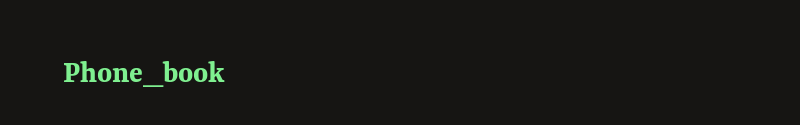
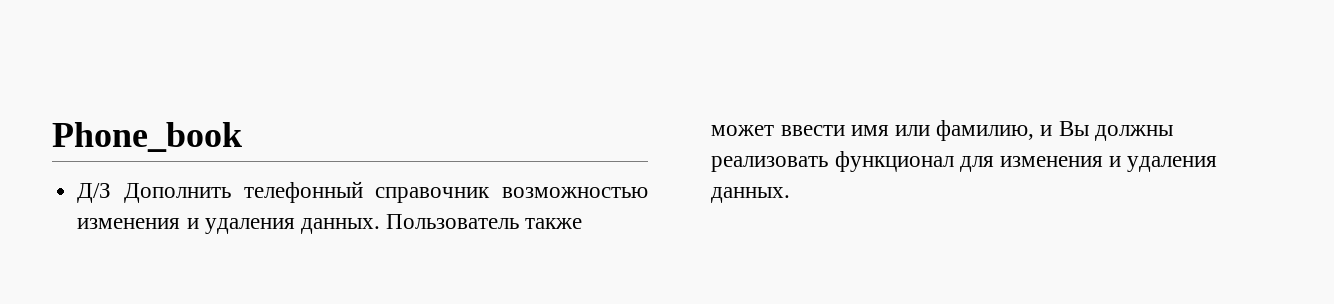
(225, 74) none -> [77,181,648,203] [77,214,583,234] [711,120,1173,141] [711,151,1218,172] [711,187,791,203] // Д/З Дополнить телефонный справочник возможностью изменения и удаления данных. Пользователь также может ввести имя или фамилию, и Вы должны реализовать функционал для изменения и удаления данных.

